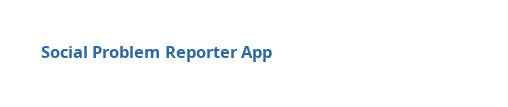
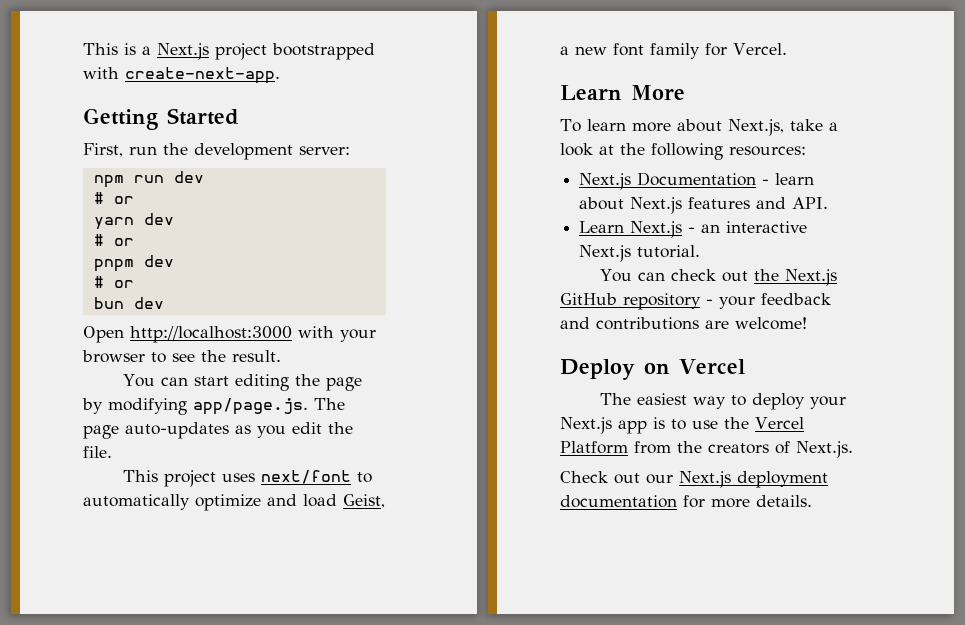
[41,46,273,62] Social Problem Reporter App -> [83,43,375,60] [83,67,280,84] [83,108,239,130] [83,143,350,160] [93,171,204,188] [93,192,134,204] [93,213,174,230] [93,234,134,246] [93,255,174,272] [93,276,134,288] [93,297,164,309] [83,326,376,343] [82,350,281,363] [123,374,363,391] [82,398,345,415] [83,422,353,439] [83,446,112,458] [123,470,373,487] [83,494,385,511] [560,43,787,59] [560,85,685,100] [560,119,838,136] [560,143,806,160] [579,172,815,190] [579,197,829,214] [579,221,808,238] [579,245,701,262] [600,269,838,286] [560,293,831,310] [560,317,807,330] [560,359,745,380] [600,393,847,410] [560,417,804,434] [560,441,853,458] [560,471,828,488] [560,495,812,508] This is a Next.js project bootstrapped with create-next-app. // Getting Started // First, run the development server: // npm run dev // # or // yarn dev // # or // pnpm dev // # or // bun dev // Open http://localhost:3000 with your browser to see the result. // You can start editing the page by modifying app/page.js. The page auto-updates as you edit the file. // This project uses next/font to automatically optimize and load Geist, a new font family for Vercel. // Learn More // To learn more about Next.js, take a look at the following resources: // Next.js Documentation - learn about Next.js features and API. // Learn Next.js - an interactive Next.js tutorial. // You can check out the Next.js GitHub repository - your feedback and contributions are welcome! // Deploy on Vercel // The easiest way to deploy your Next.js app is to use the Vercel Platform from the creators of Next.js. // Check out our Next.js deployment documentation for more details.

